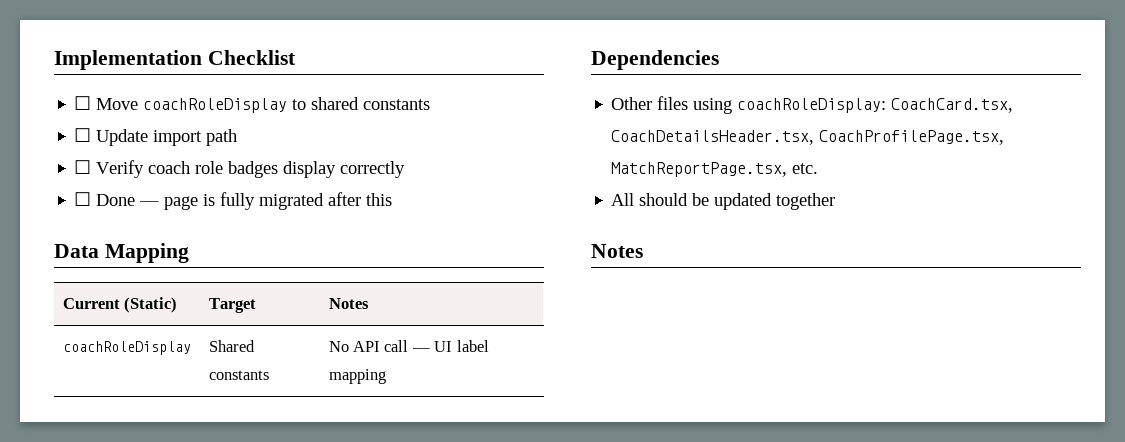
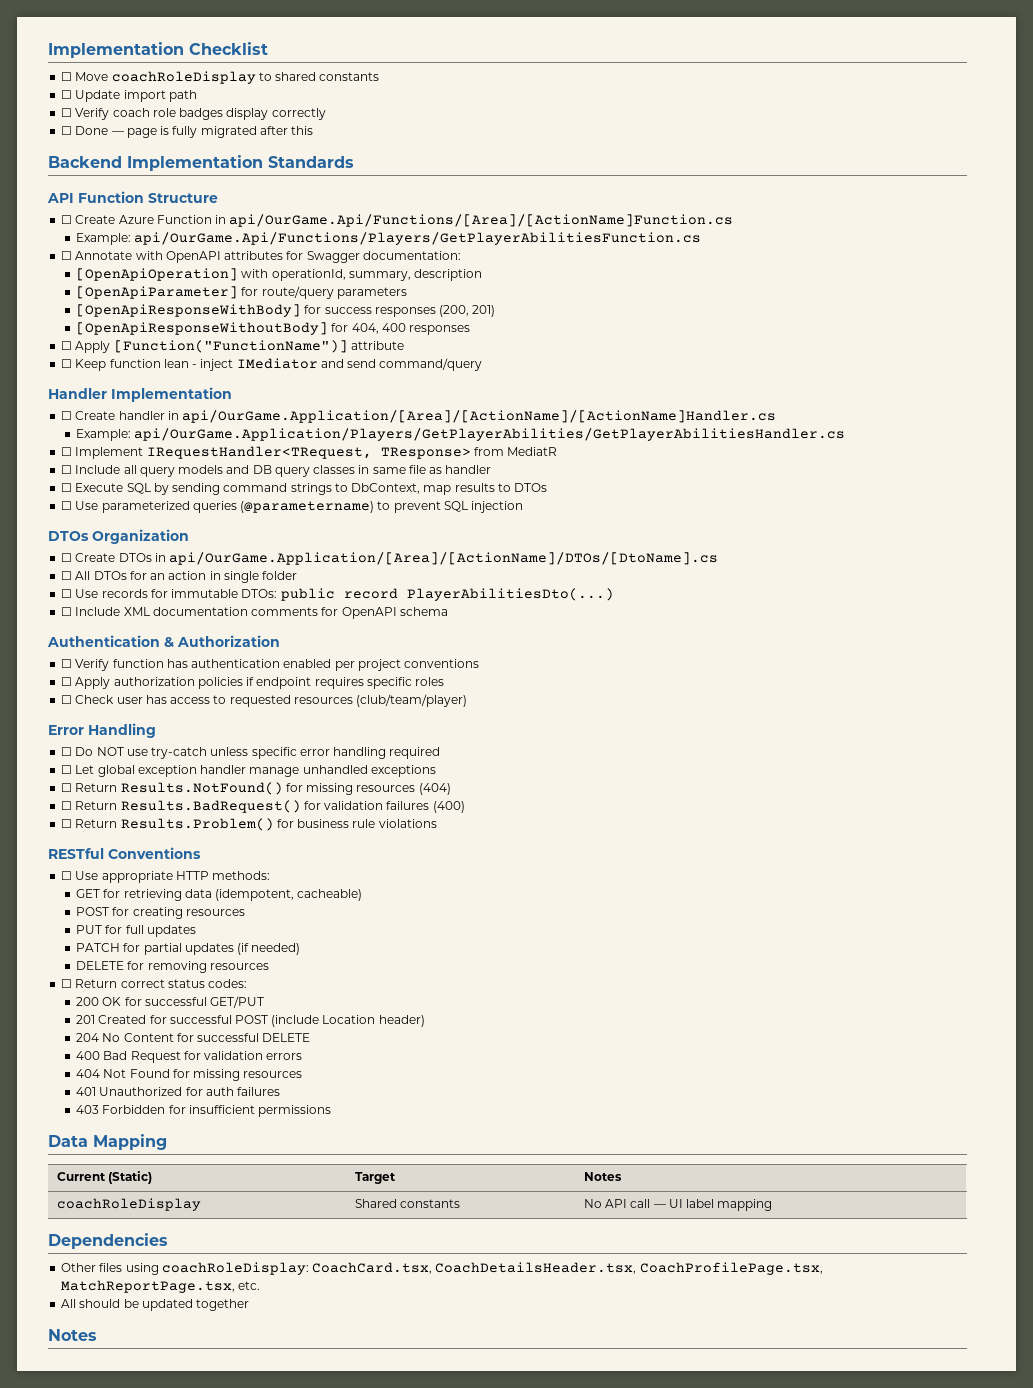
(393, 199) none -> [48,155,354,171] [47,191,218,203] [61,214,734,227] [76,232,702,245] [61,251,461,263] [76,268,483,281] [76,286,407,299] [76,304,496,317] [76,322,471,335] [61,340,404,353] [61,358,483,371] [48,387,232,402] [61,410,777,423] [76,428,846,441] [61,446,558,459] [61,465,492,477] [61,483,548,495] [61,501,524,513] [48,529,189,544] [61,552,719,565] [61,571,298,583] [61,588,614,601] [61,607,448,619] [47,635,280,647] [61,659,480,671] [61,677,445,689] [61,694,468,707] [48,723,156,738] [61,747,441,759] [61,765,436,777] [61,782,451,795] [61,800,465,813] [61,818,437,831] [48,847,201,859] [61,871,271,883] [76,889,363,901] [76,907,245,919] [76,925,196,937] [76,943,301,955] [76,961,269,973] [61,979,248,988] [76,996,265,1008] [76,1015,425,1027] [76,1033,311,1042] [76,1051,303,1063] [76,1069,303,1081] [76,1087,281,1096] [76,1105,332,1117] // Backend Implementation Standards // API Function Structure // ☐ Create Azure Function in api/OurGame.Api/Functions/[Area]/[ActionName]Function.cs // Example: api/OurGame.Api/Functions/Players/GetPlayerAbilitiesFunction.cs // ☐ Annotate with OpenAPI attributes for Swagger documentation: // [OpenApiOperation] with operationId, summary, description // [OpenApiParameter] for route/query parameters // [OpenApiResponseWithBody] for success responses (200, 201) // [OpenApiResponseWithoutBody] for 404, 400 responses // ☐ Apply [Function("FunctionName")] attribute // ☐ Keep function lean - inject IMediator and send command/query // Handler Implementation // ☐ Create handler in api/OurGame.Application/[Area]/[ActionName]/[ActionName]Handler.cs // Example: api/OurGame.Application/Players/GetPlayerAbilities/GetPlayerAbilitiesHandler.cs // ☐ Implement IRequestHandler<TRequest, TResponse> from MediatR // ☐ Include all query models and DB query classes in same file as handler // ☐ Execute SQL by sending command strings to DbContext, map results to DTOs // ☐ Use parameterized queries (@parametername) to prevent SQL injection // DTOs Organization // ☐ Create DTOs in api/OurGame.Application/[Area]/[ActionName]/DTOs/[DtoName].cs // ☐ All DTOs for an action in single folder // ☐ Use records for immutable DTOs: public record PlayerAbilitiesDto(...) // ☐ Include XML documentation comments for OpenAPI schema // Authentication & Authorization // ☐ Verify function has authentication enabled per project conventions // ☐ Apply authorization policies if endpoint requires specific roles // ☐ Check user has access to requested resources (club/team/player) // Error Handling // ☐ Do NOT use try-catch unless specific error handling required // ☐ Let global exception handler manage unhandled exceptions // ☐ Return Results.NotFound() for missing resources (404) // ☐ Return Results.BadRequest() for validation failures (400) // ☐ Return Results.Problem() for business rule violations // RESTful Conventions // ☐ Use appropriate HTTP methods: // GET for retrieving data (idempotent, cacheable) // POST for creating resources // PUT for full updates // PATCH for partial updates (if needed) // DELETE for removing resources // ☐ Return correct status codes: // 200 OK for successful GET/PUT // 201 Created for successful POST (include Location header) // 204 No Content for successful DELETE // 400 Bad Request for validation errors // 404 Not Found for missing resources // 401 Unauthorized for auth failures // 403 Forbidden for insufficient permissions

